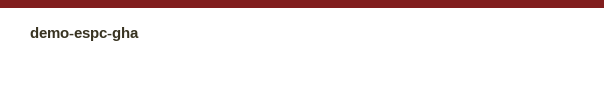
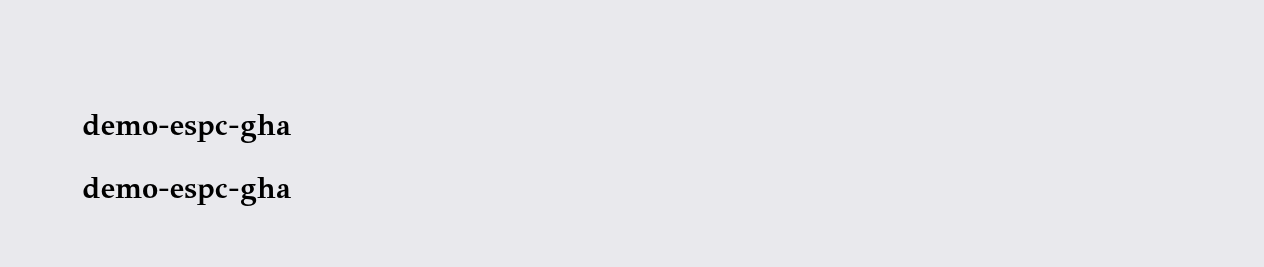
[30,27,139,41] demo-espc-gha -> [82,114,291,143] [82,177,291,206] demo-espc-gha // demo-espc-gha

